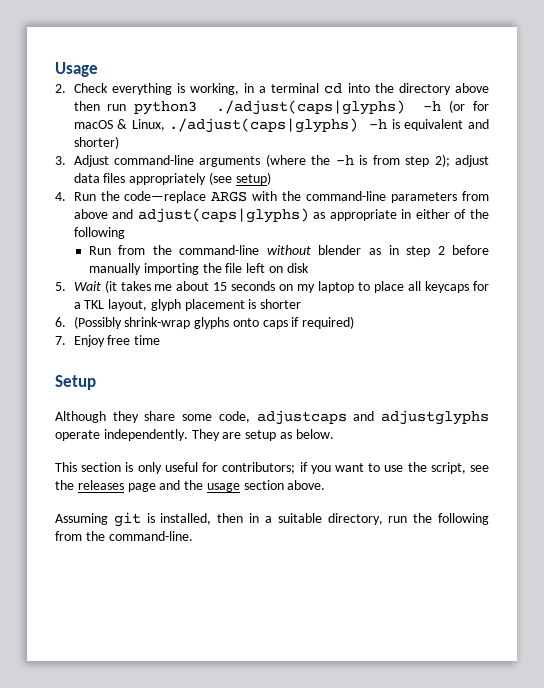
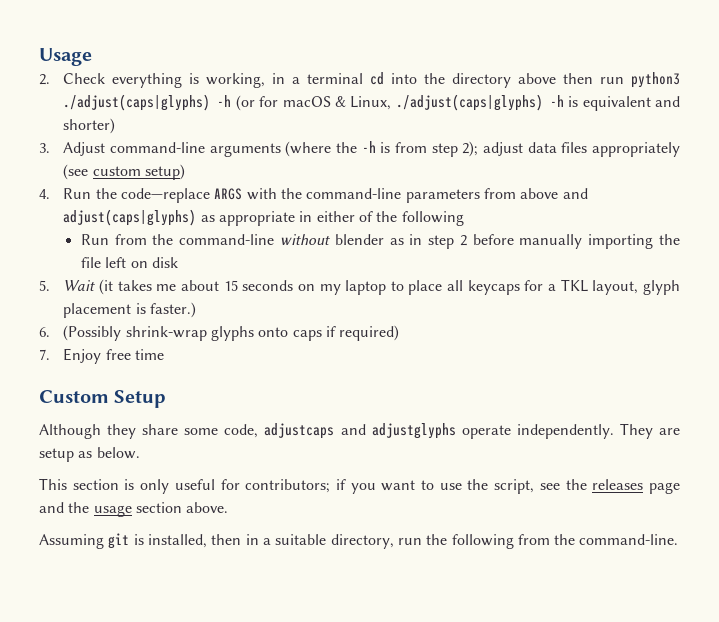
(232, 178) none -> [92,166,141,176] custom
[260,299,302,309] shorter -> [149,302,196,318] faster.)
(161, 340) none -> [39,390,109,403] Custom

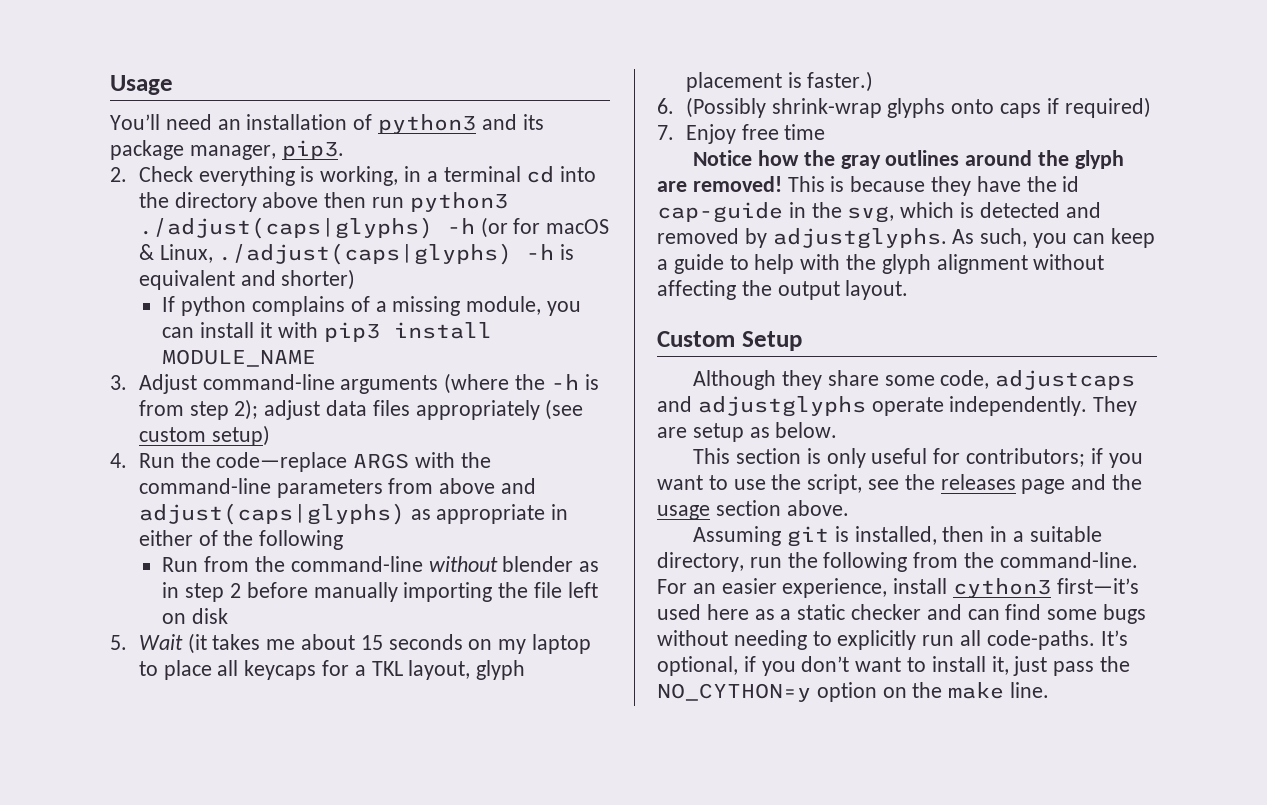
(92, 57) none -> [110,114,544,134] [110,140,344,160] // You’ll need an installation of python3 and its package manager, pip3.
(116, 126) none -> [162,296,582,316] [162,322,492,342] [162,349,317,367] // If python complains of a missing module, you can install it with pip3 install MODULE_NAME
(164, 354) none -> [693,150,1124,169] [657,176,1080,196] [657,202,1101,223] [657,228,1155,249] [657,254,1105,274] [657,280,909,300] // Notice how the gray outlines around the glyph are removed! This is because they have the id cap-guide in the svg, which is detected and removed by adjustglyphs. As such, you can keep a guide to help with the glyph alignment without affecting the output layout.
(679, 539) none -> [657,578,1139,598] [657,604,1147,624] [657,630,1128,650] [657,656,1131,676] [657,682,1050,702] For an easier experience, install cython3 first—it’s used here as a static checker and can find some bugs without needing to explicitly run all code-paths. It’s optional, if you don’t want to install it, just pass the NO_CYTHON=y option on the make line.

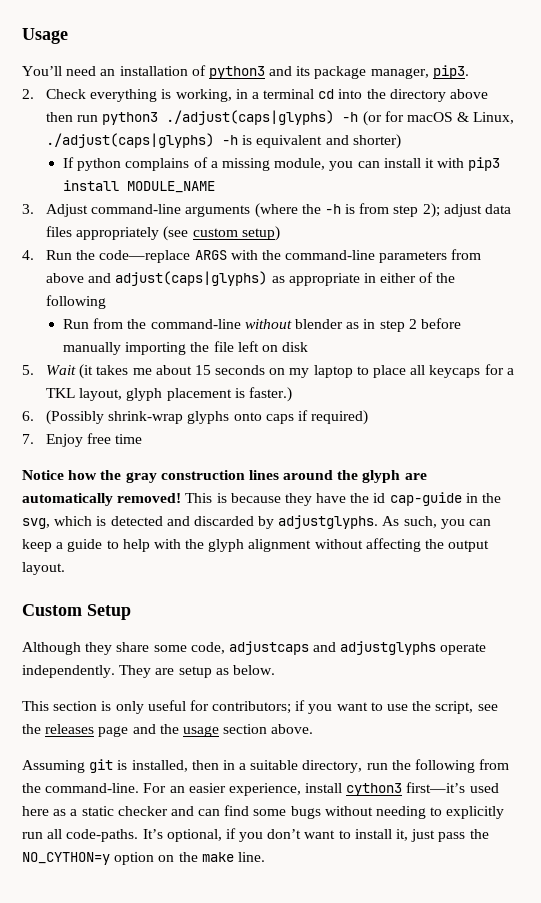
[885,150,960,166] outlines -> [160,470,279,480] construction lines
(687, 186) none -> [22,493,113,506] automatically
[657,228,739,244] removed -> [193,516,254,526] discarded

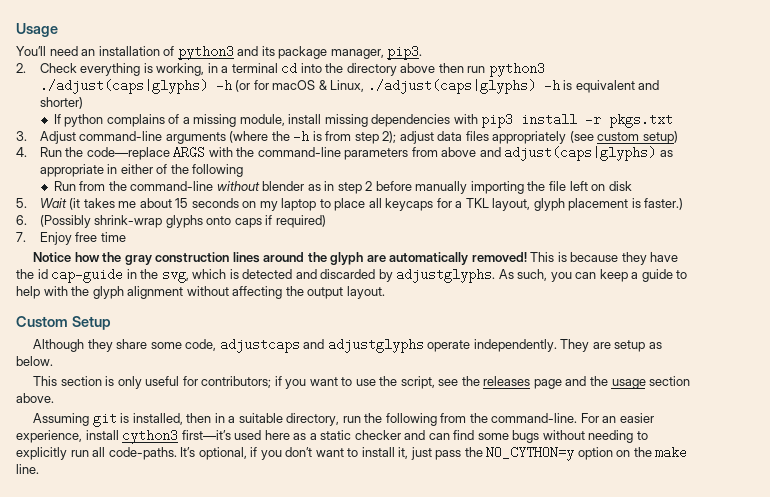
[329,158,434,171] you can install it -> [288,114,451,127] install missing dependencies
[127,181,216,193] MODULE_NAME -> [585,113,674,128] -r pkgs.txt

